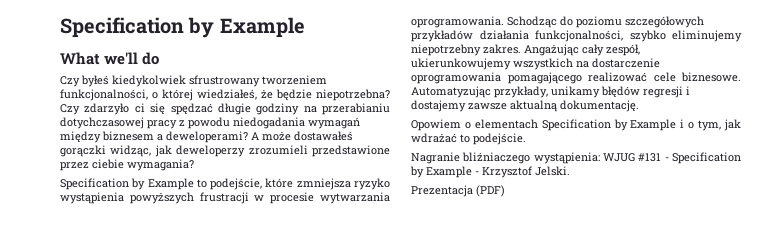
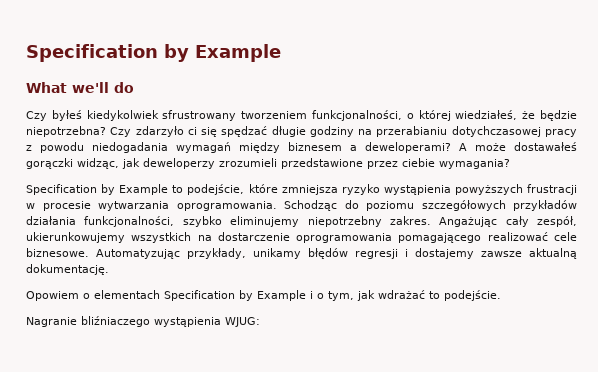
[533,152,741,164] [410,166,570,178] [411,185,505,197] wystąpienia: WJUG #131 - Specification by Example - Krzysztof Jelski. // Prezentacja (PDF) -> [154,317,260,327] wystąpienia WJUG:

